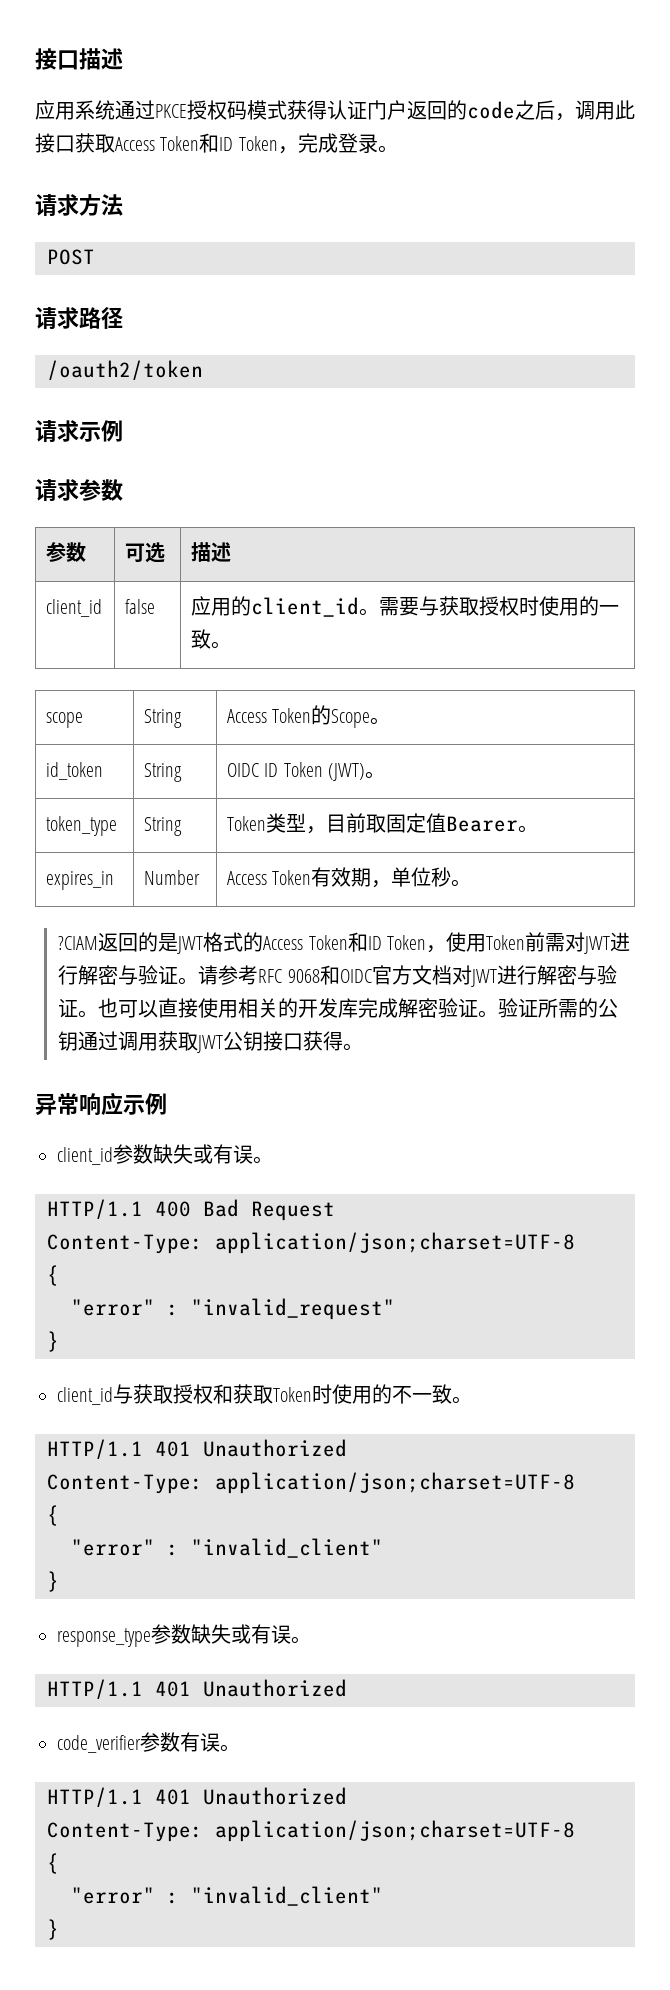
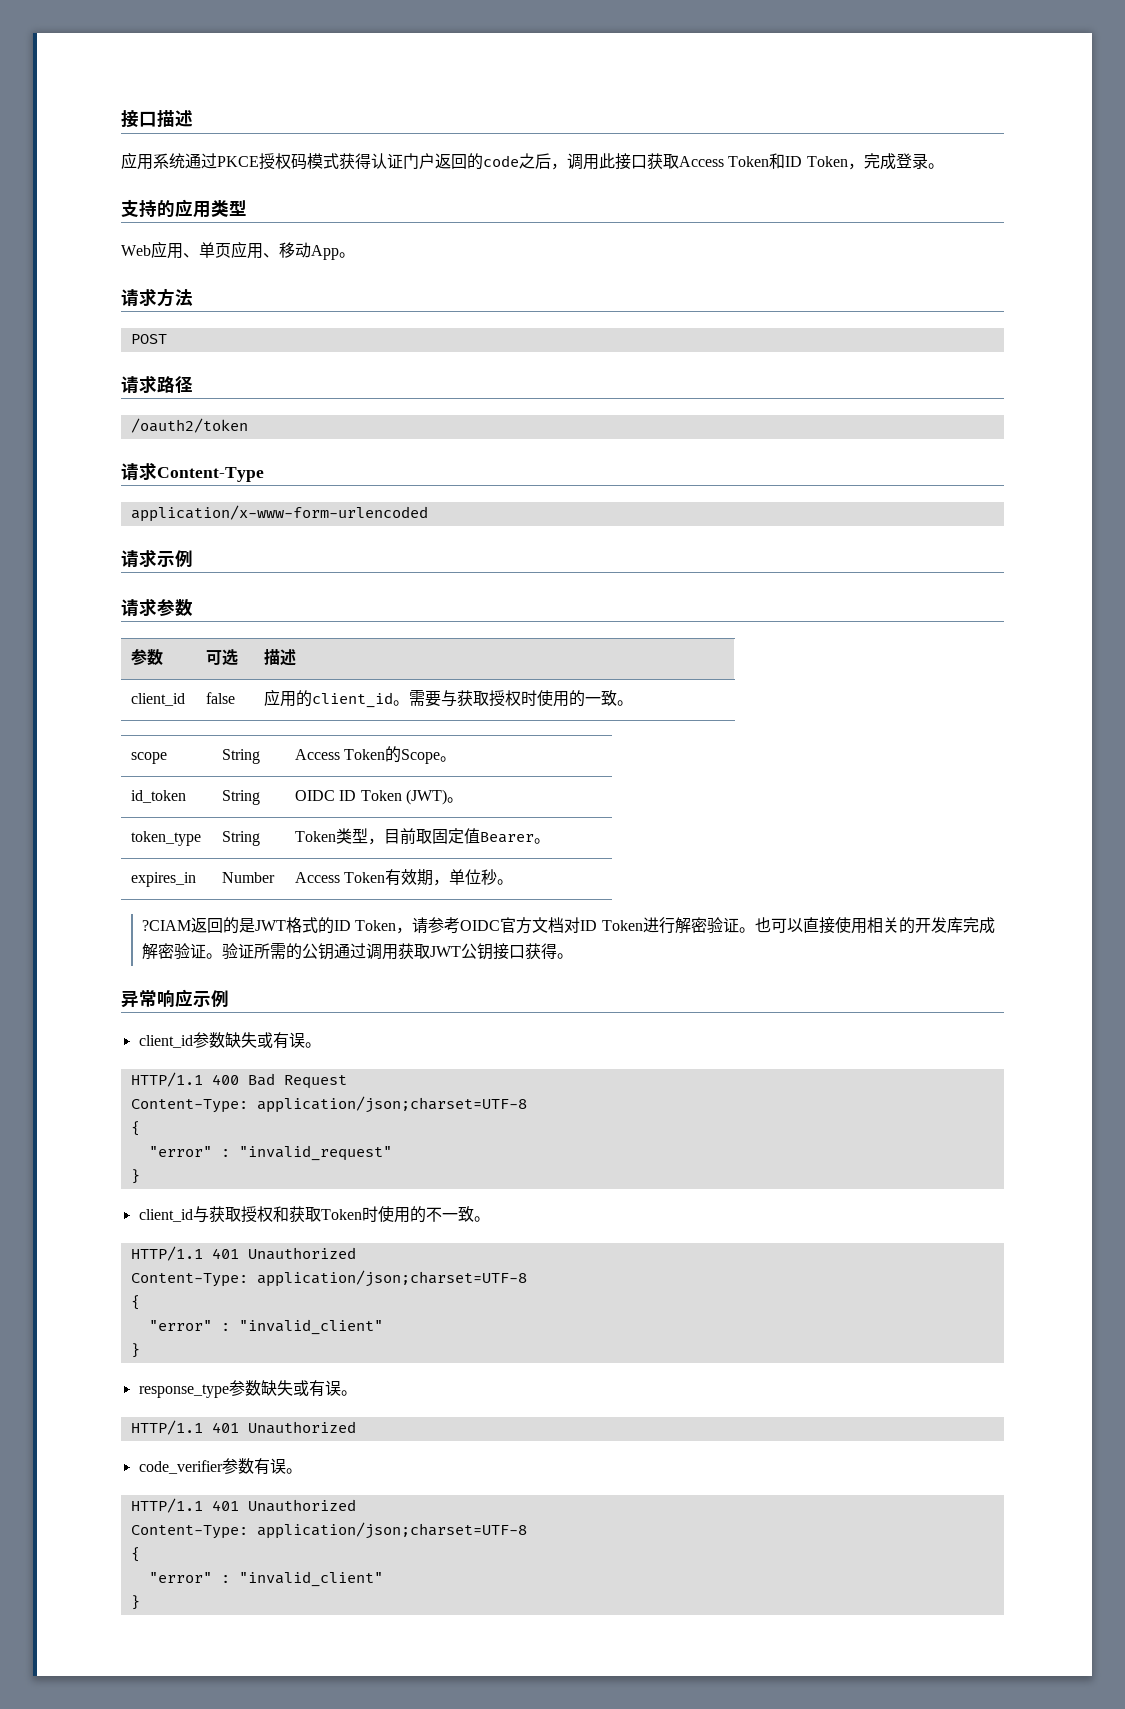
(398, 149) none -> [121,199,247,218] [121,241,355,260] // 支持的应用类型 // Web应用、单页应用、移动App。
(203, 370) none -> [121,462,264,482] [130,505,428,522] // 请求Content-Type // application/x-www-form-urlencoded
[263,932,631,954] [58,965,340,985] Access Token和ID Token，使用Token前需对JWT进行解密与验证。请参考RFC 9068和 -> [334,917,461,934] ID Token，请参考
[470,965,597,987] JWT进行解密与 -> [580,917,707,934] ID Token进行解密

